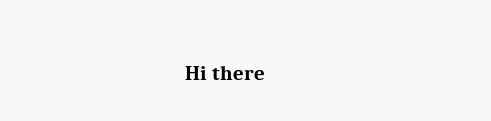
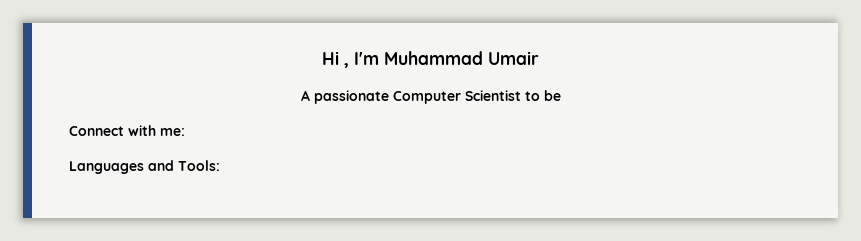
[211,65,265,80] there -> [344,51,539,68] [300,90,561,104] [69,125,185,136] [69,160,220,174] , I'm Muhammad Umair // A passionate Computer Scientist to be // Connect with me: // Languages and Tools:

